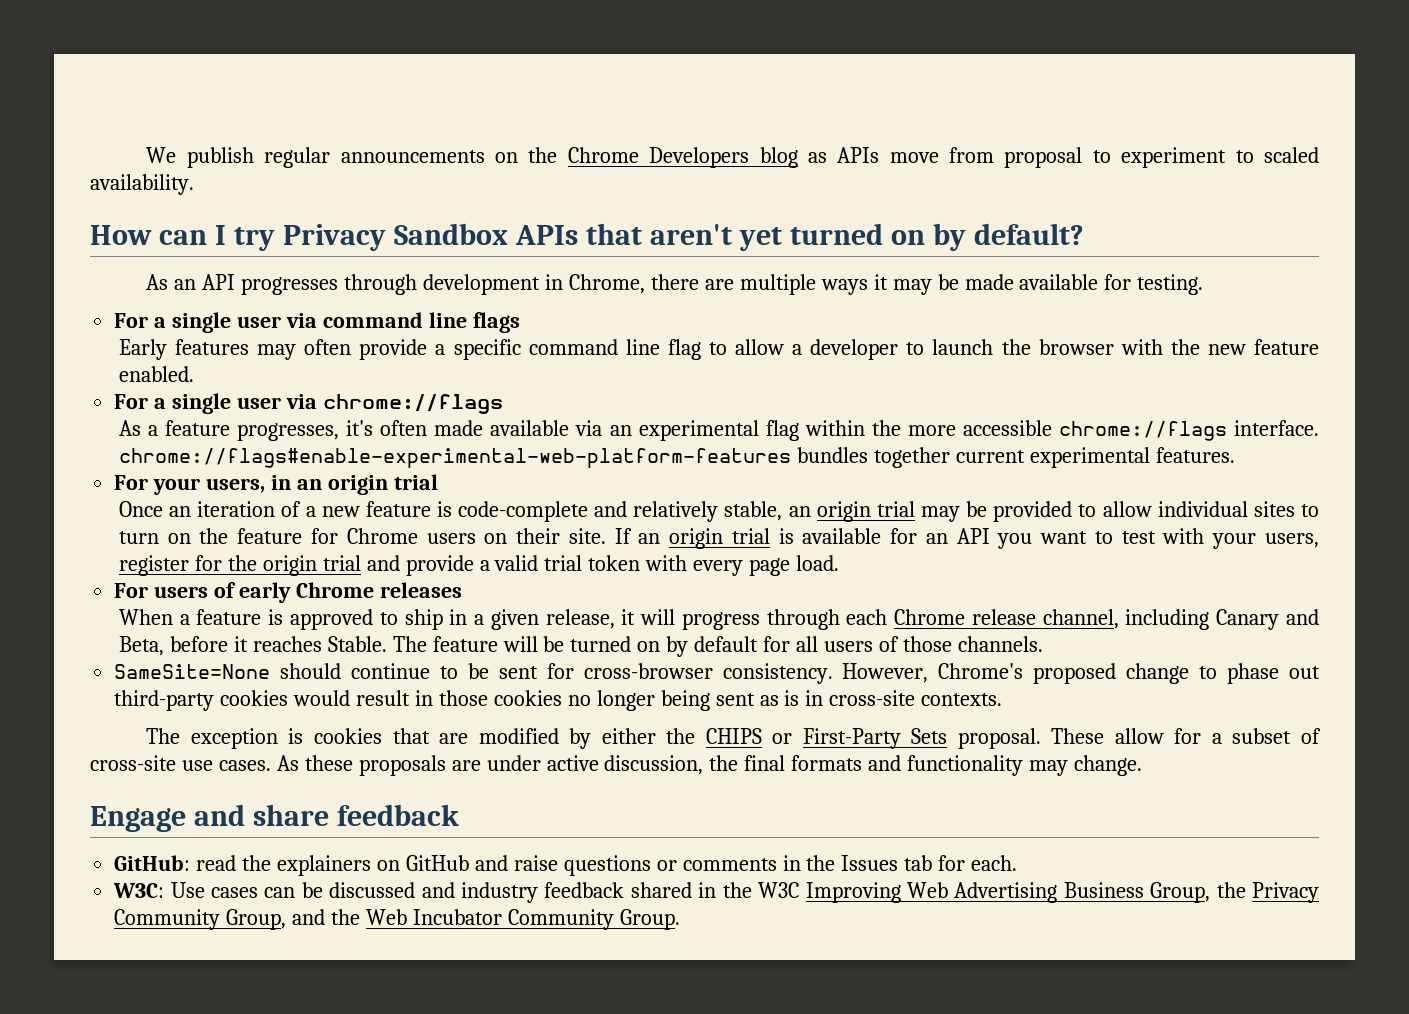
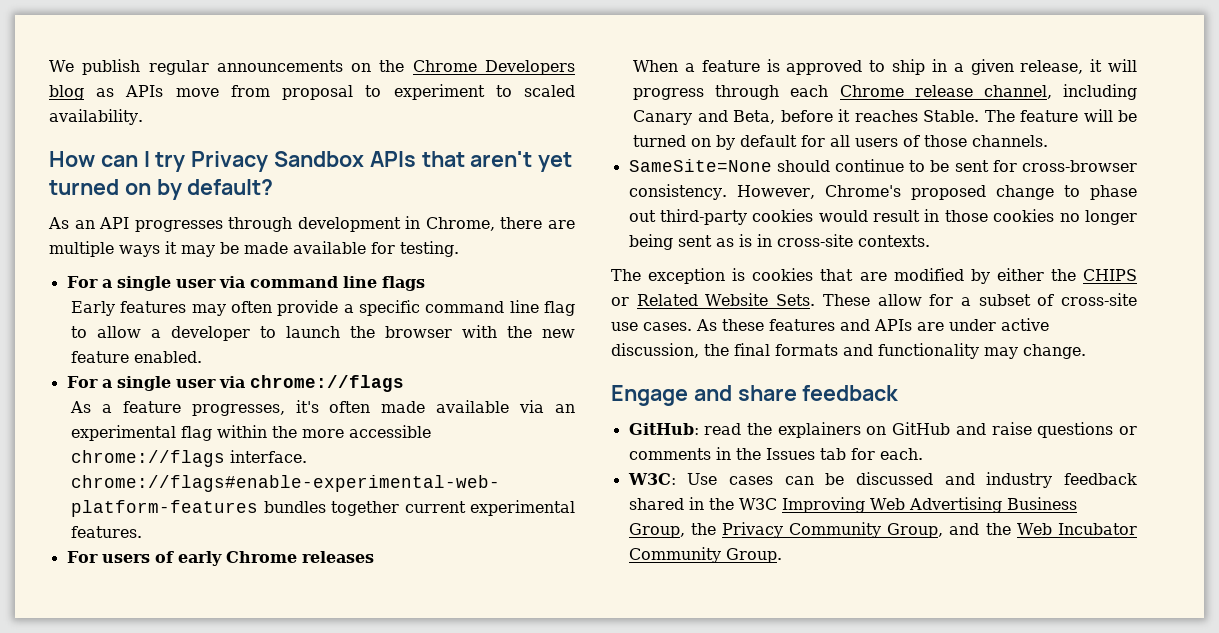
[114,474,438,495] [118,501,1320,522] [118,528,1320,549] [118,555,840,576] // For your users, in an origin trial // Once an iteration of a new feature is code-complete and relatively stable, an origin trial may be provided to allow individual sites to turn on the feature for Chrome users on their site. If an origin trial is available for an API you want to test with your users, register for the origin trial and provide a valid trial token with every page load. -> (143, 532) none
[802,728,1041,749] First-Party Sets proposal. -> [636,293,816,306] Related Website Sets.
[358,755,446,776] proposals -> [769,319,912,331] features and APIs

